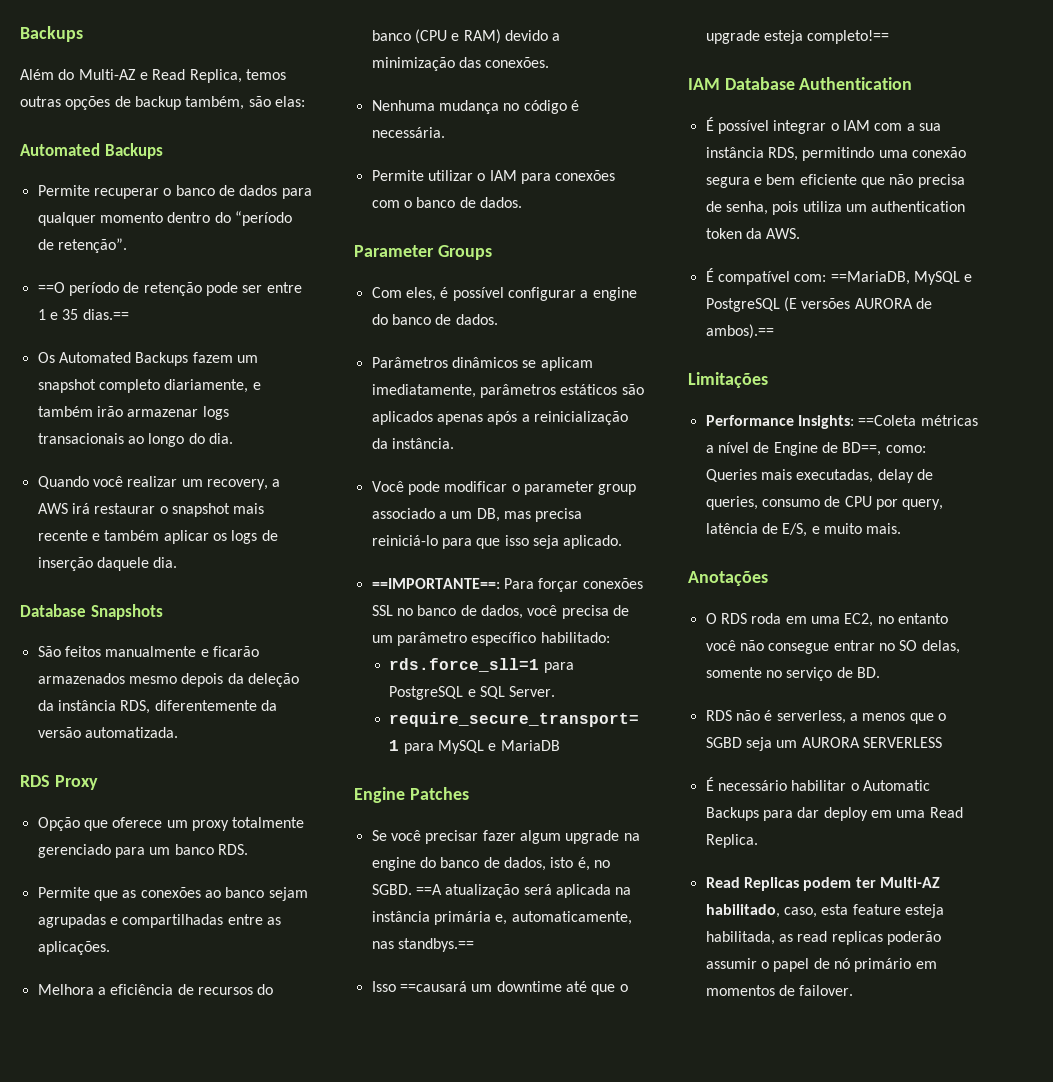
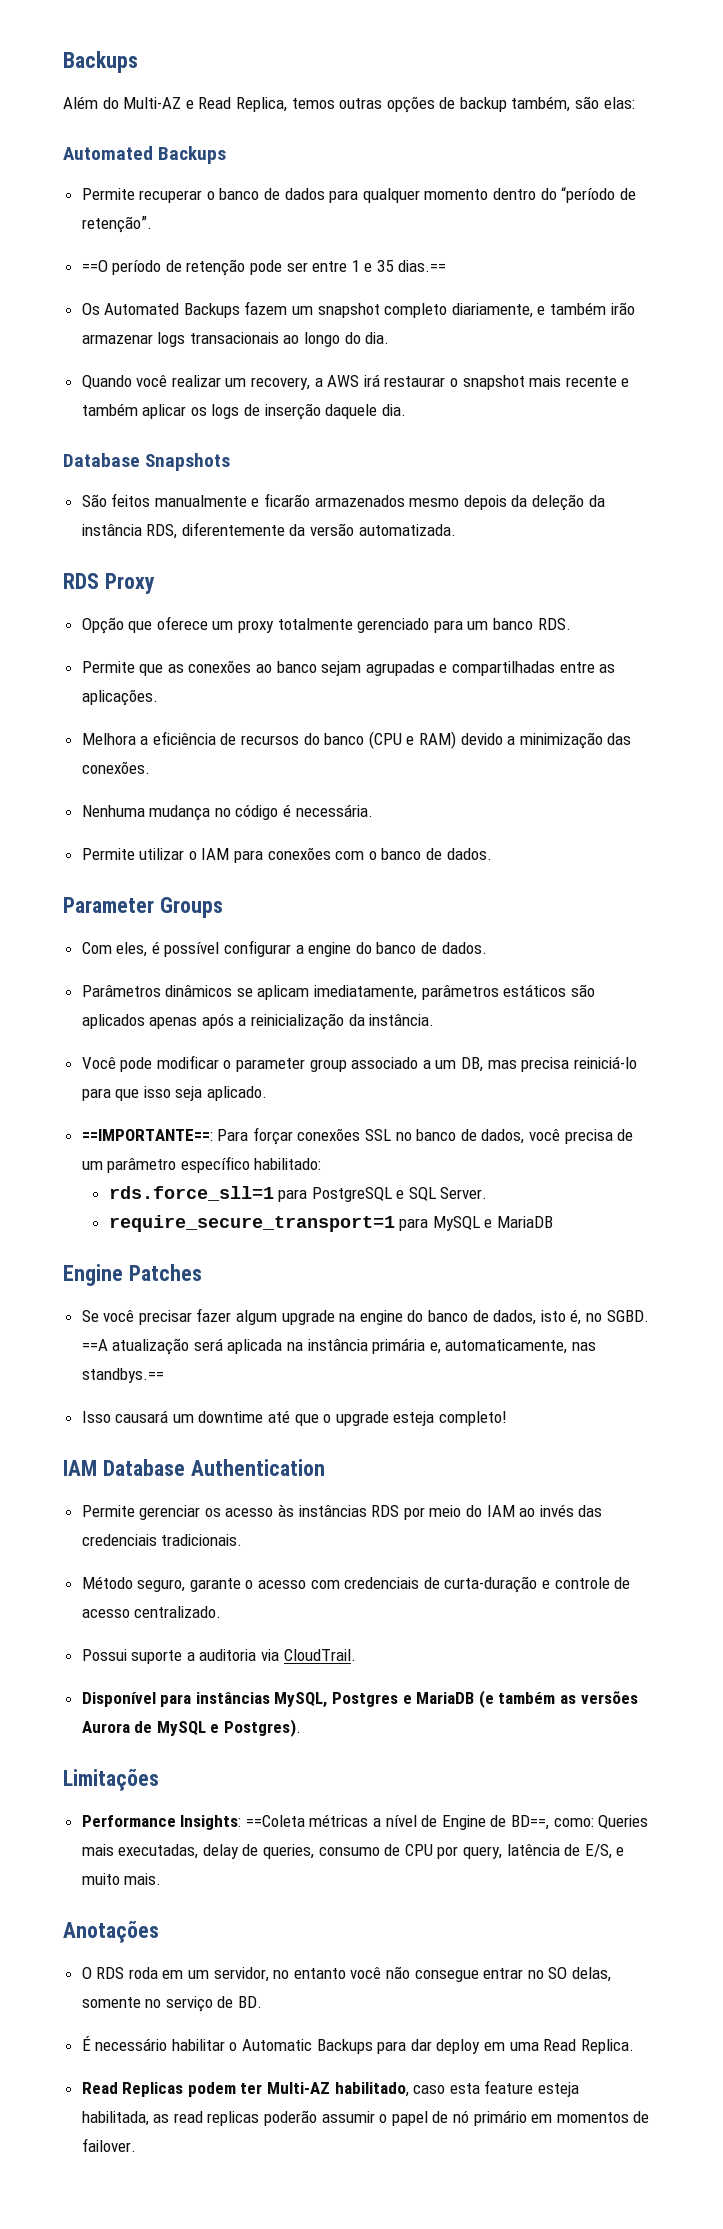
[399,981,467,992] ==causará -> [115,1410,169,1423] causará
[807,30,890,44] completo!== -> [439,1411,508,1426] completo!
[705,117,941,134] [705,147,966,161] [705,174,965,188] [705,201,966,215] [705,228,801,239] [705,268,973,285] [705,297,932,312] [705,324,774,339] É possível integrar o IAM com a sua instância RDS, permitindo uma conexão segura e bem eficiente que não precisa de senha, pois utiliza um authentication token da AWS. // É compatível com: ==MariaDB, MySQL e PostgreSQL (E versões AURORA de ambos).== -> [81,1504,603,1520] [81,1534,243,1546] [81,1576,631,1593] [81,1606,222,1618] [81,1649,356,1664] [81,1690,638,1708] [81,1719,302,1737] Permite gerenciar os acesso às instâncias RDS por meio do IAM ao invés das credenciais tradicionais. // Método seguro, garante o acesso com credenciais de curta-duração e controle de acesso centralizado. // Possui suporte a auditoria via CloudTrail. // Disponível para instâncias MySQL, Postgres e MariaDB (e também as versões Aurora de MySQL e Postgres).
[810,613,874,627] uma EC2, -> [188,1967,269,1982] um servidor,
[705,710,946,724] [705,737,942,751] // RDS não é serverless, a menos que o SGBD seja um AURORA SERVERLESS -> (263, 2002) none
[783,907,817,918] caso, -> [413,2085,446,2094] caso

